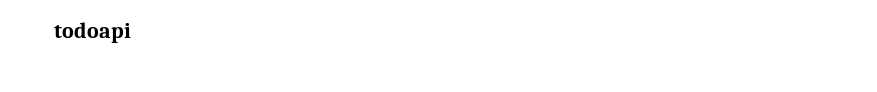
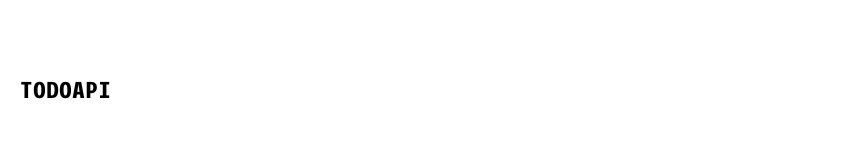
[54,22,131,43] todoapi -> [20,81,111,99] TODOAPI

